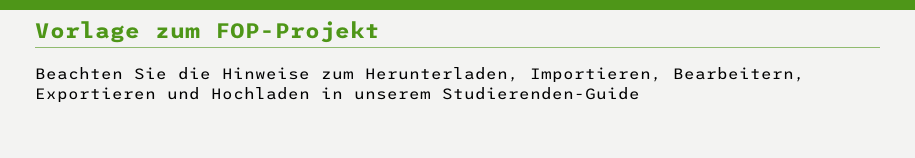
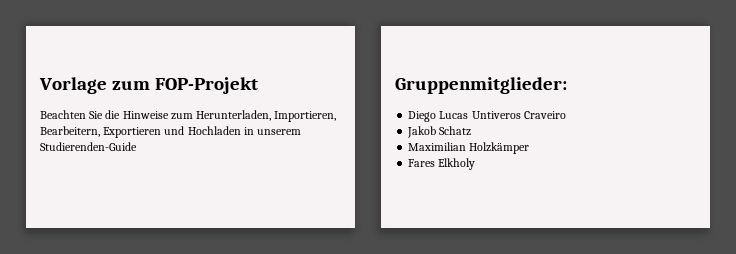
(640, 93) none -> [395,77,567,94] [408,111,566,122] [407,126,472,138] [408,142,530,154] [408,158,476,170] // Gruppenmitglieder: // Diego Lucas Untiveros Craveiro // Jakob Schatz // Maximilian Holzkämper // Fares Elkholy

